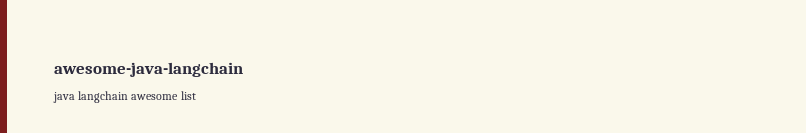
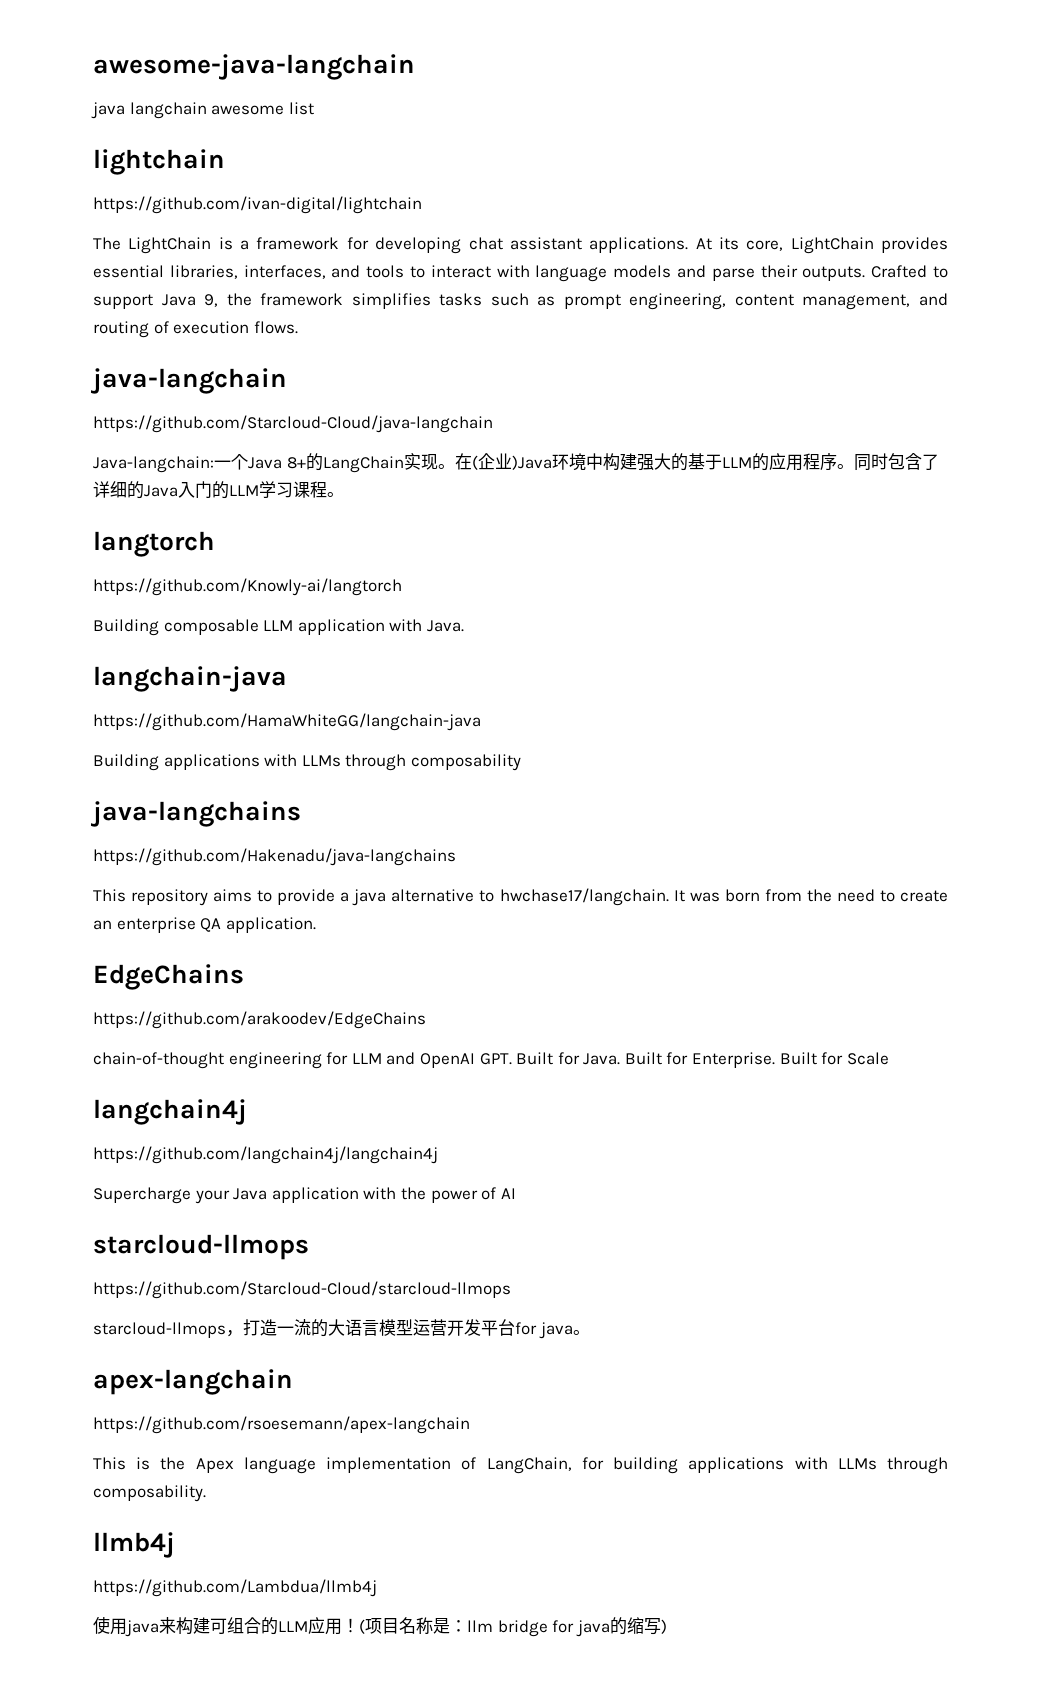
(196, 95) none -> [93,149,225,175] [93,196,422,214] [93,237,949,254] [93,265,948,282] [93,293,948,310] [93,321,298,338] [90,368,287,394] [93,415,493,433] [93,453,939,473] [93,481,344,499] [93,531,215,557] [93,578,402,596] [93,619,464,636] [93,666,287,692] [93,713,481,731] [93,754,521,771] [90,801,301,827] [93,848,456,866] [93,888,948,906] [93,917,316,933] [93,964,244,990] [93,1011,426,1029] [93,1052,889,1069] [93,1099,247,1125] [93,1146,438,1164] [93,1187,516,1204] [93,1234,309,1260] [93,1281,511,1299] [93,1319,590,1339] [93,1369,293,1395] [93,1416,470,1434] [93,1457,948,1474] [93,1485,206,1502] [93,1532,175,1558] [93,1579,377,1597] [93,1616,667,1637] // lightchain // https://github.com/ivan-digital/lightchain // The LightChain is a framework for developing chat assistant applications. At its core, LightChain provides essential libraries, interfaces, and tools to interact with language models and parse their outputs. Crafted to support Java 9, the framework simplifies tasks such as prompt engineering, content management, and routing of execution flows. // java-langchain // https://github.com/Starcloud-Cloud/java-langchain // Java-langchain:一个Java 8+的LangChain实现。在(企业)Java环境中构建强大的基于LLM的应用程序。同时包含了详细的Java入门的LLM学习课程。 // langtorch // https://github.com/Knowly-ai/langtorch // Building composable LLM application with Java. // langchain-java // https://github.com/HamaWhiteGG/langchain-java // Building applications with LLMs through composability // java-langchains // https://github.com/Hakenadu/java-langchains // This repository aims to provide a java alternative to hwchase17/langchain. It was born from the need to create an enterprise QA application. // EdgeChains // https://github.com/arakoodev/EdgeChains // chain-of-thought engineering for LLM and OpenAI GPT. Built for Java. Built for Enterprise. Built for Scale // langchain4j // https://github.com/langchain4j/langchain4j // Supercharge your Java application with the power of AI // starcloud-llmops // https://github.com/Starcloud-Cloud/starcloud-llmops // starcloud-llmops，打造一流的大语言模型运营开发平台for java。 // apex-langchain // https://github.com/rsoesemann/apex-langchain // This is the Apex language implementation of LangChain, for building applications with LLMs through composability. // llmb4j // https://github.com/Lambdua/llmb4j // 使用java来构建可组合的LLM应用！(项目名称是：llm bridge for java的缩写)

